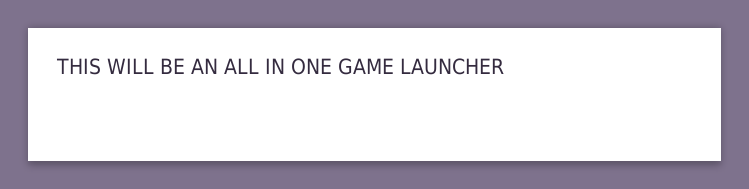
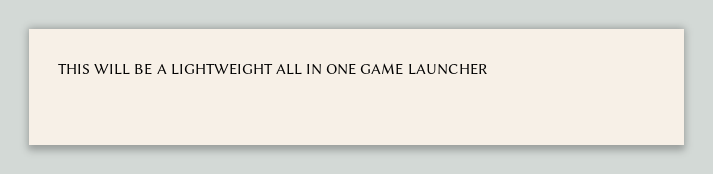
[191,58,218,74] AN -> [156,63,273,75] A LIGHTWEIGHT

